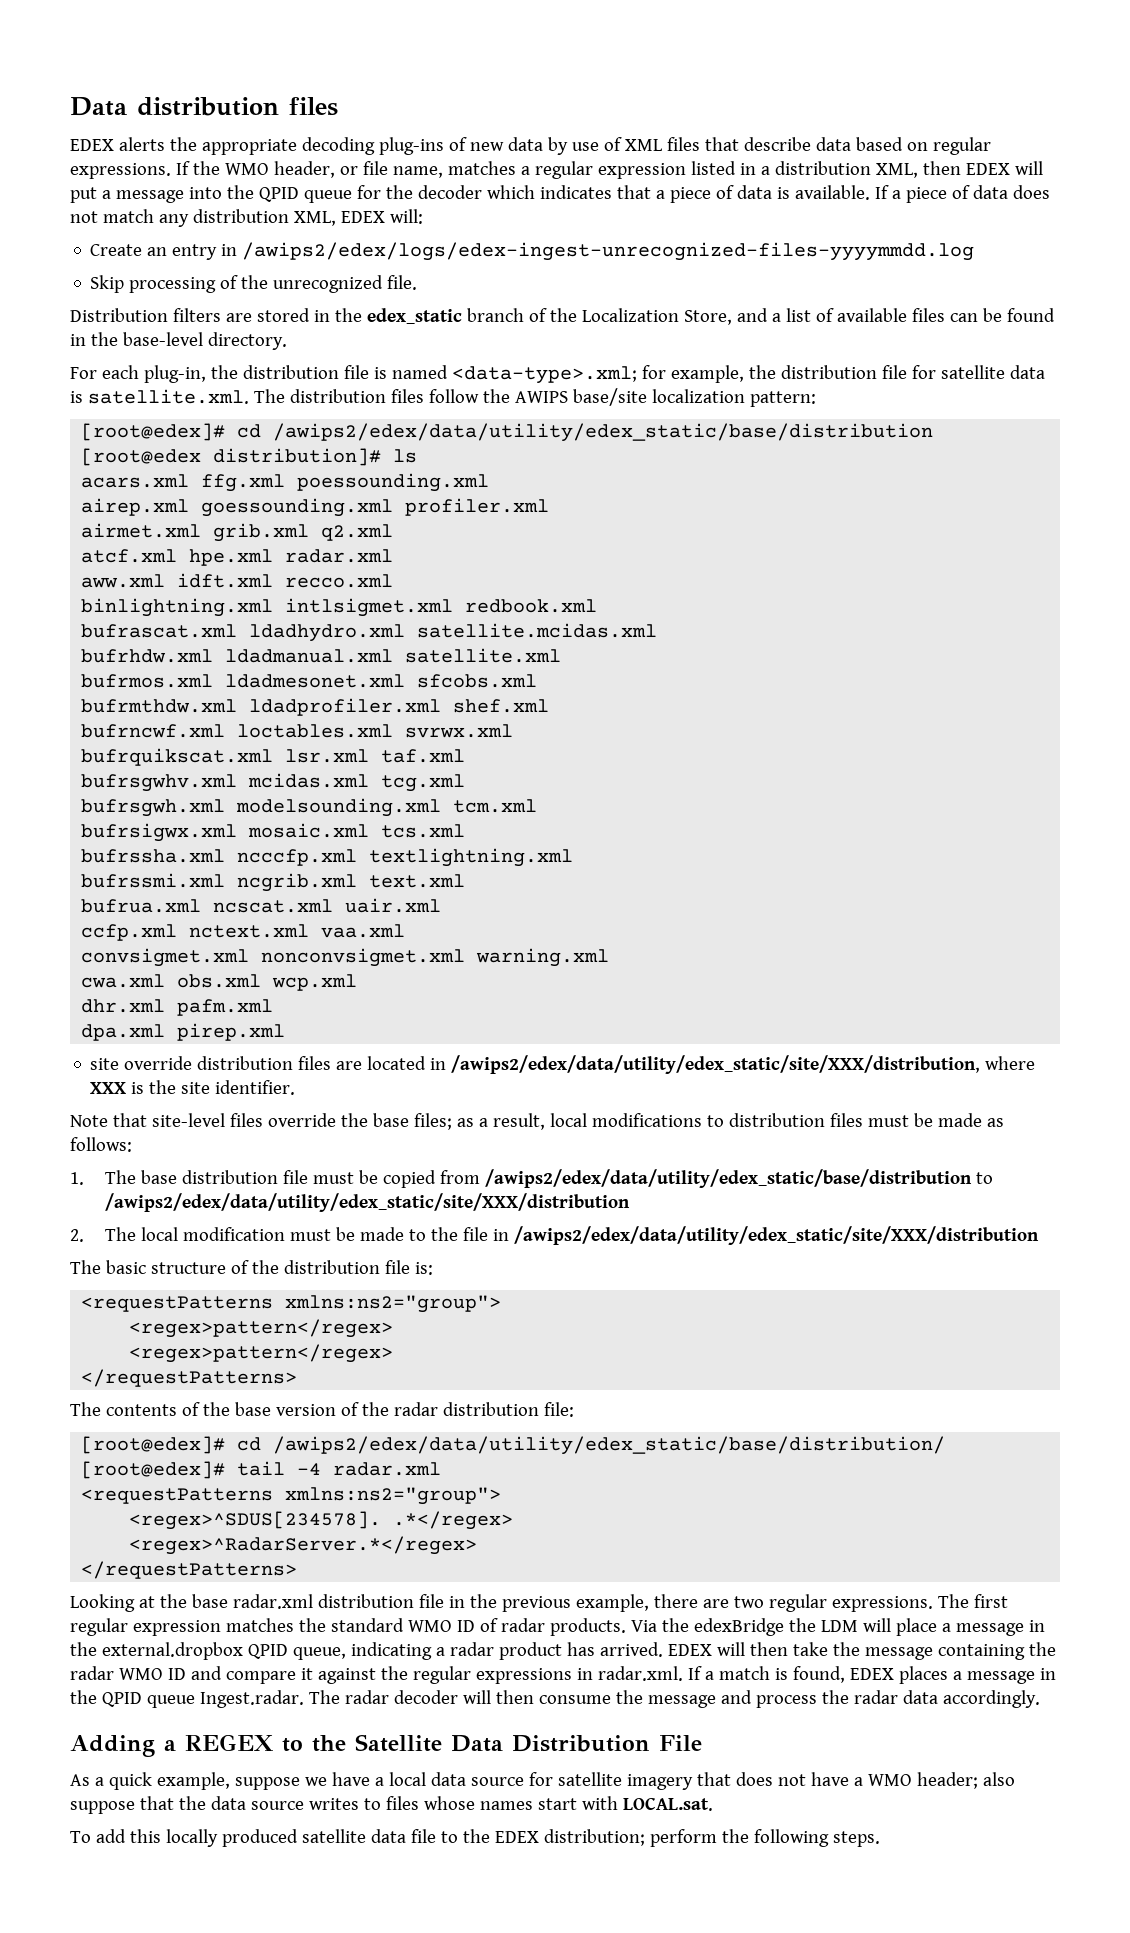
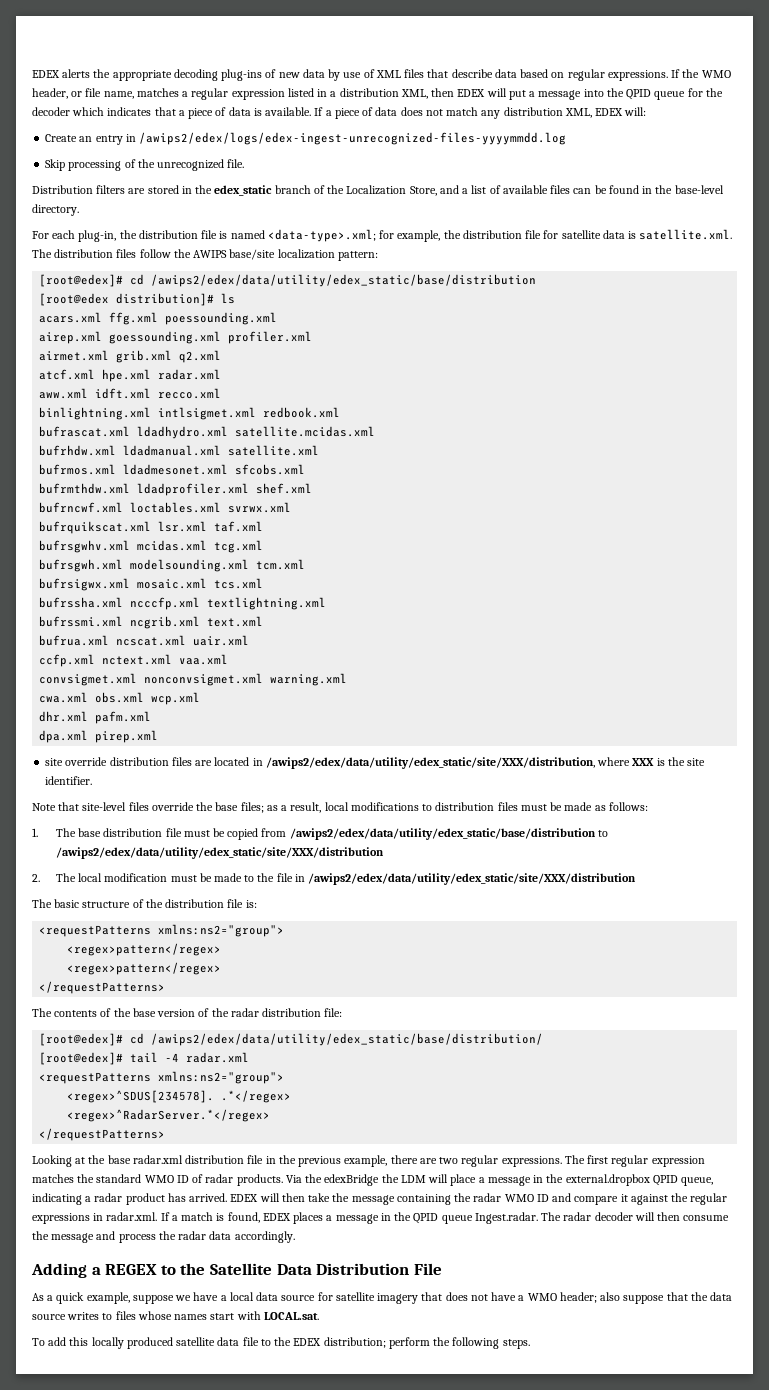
[70,97,338,116] Data distribution files // -> (32, 74) none

